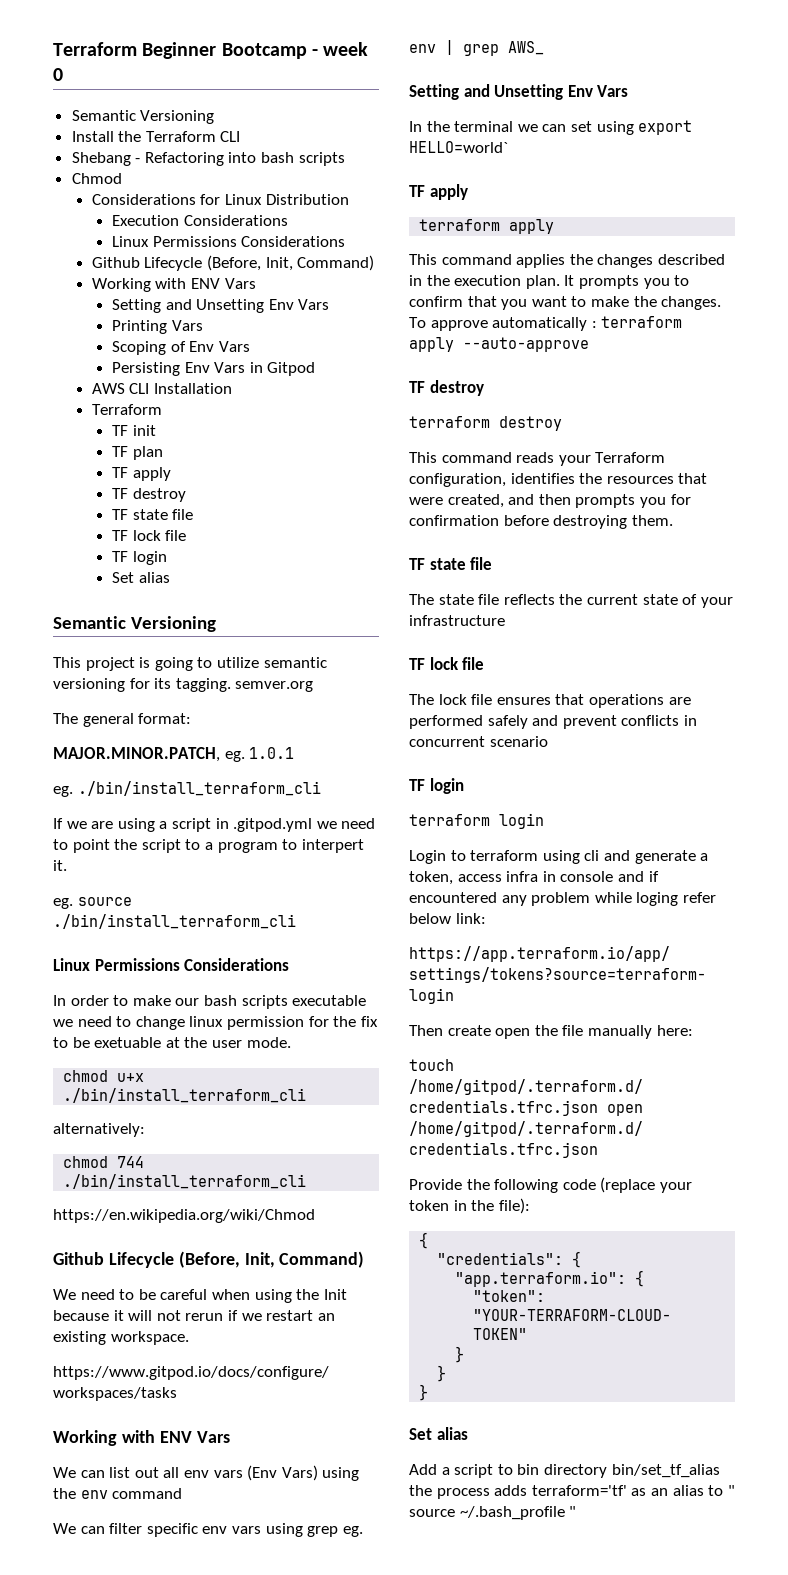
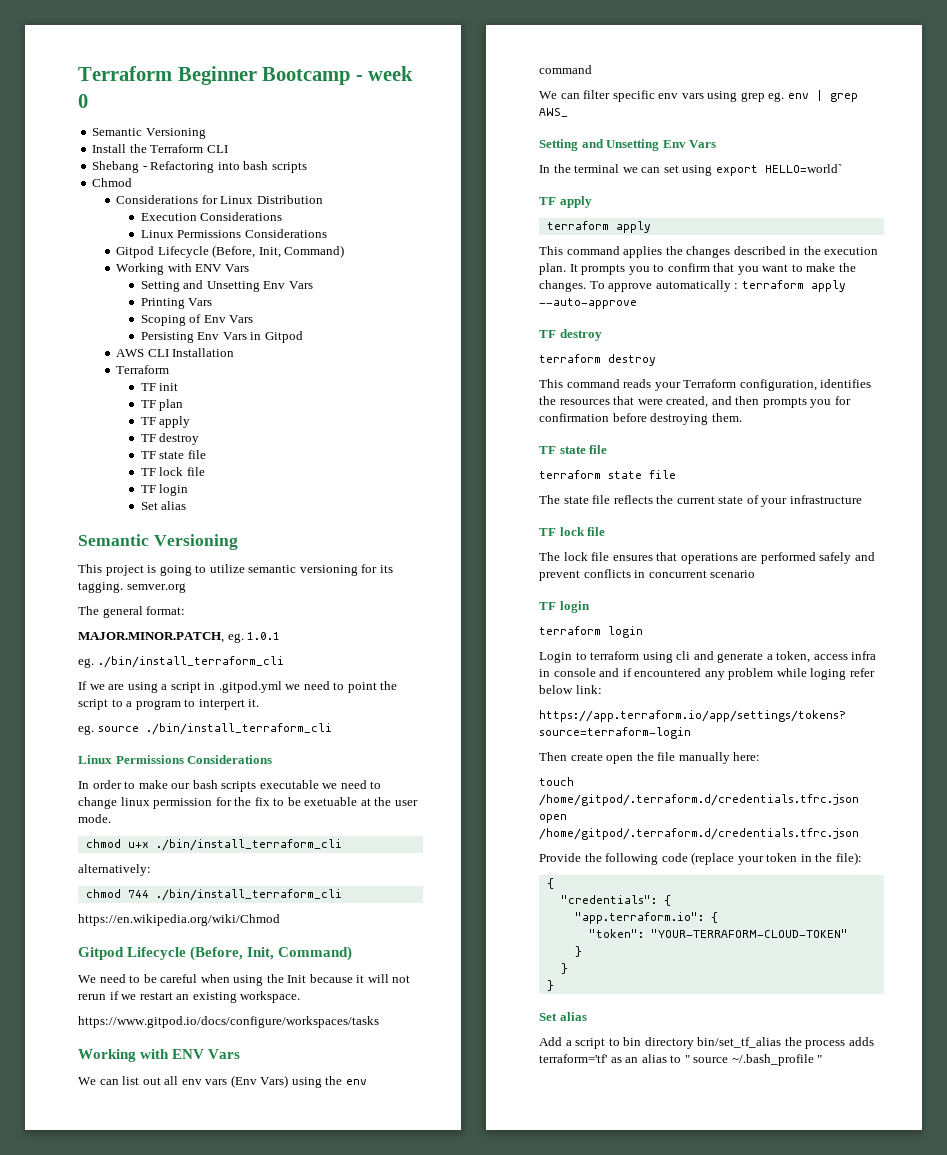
[91,257,140,268] Github -> [116,246,155,258] Gitpod
[53,1252,104,1265] Github -> [78,947,124,960] Gitpod
(493, 563) none -> [539,470,676,479] // terraform state file

